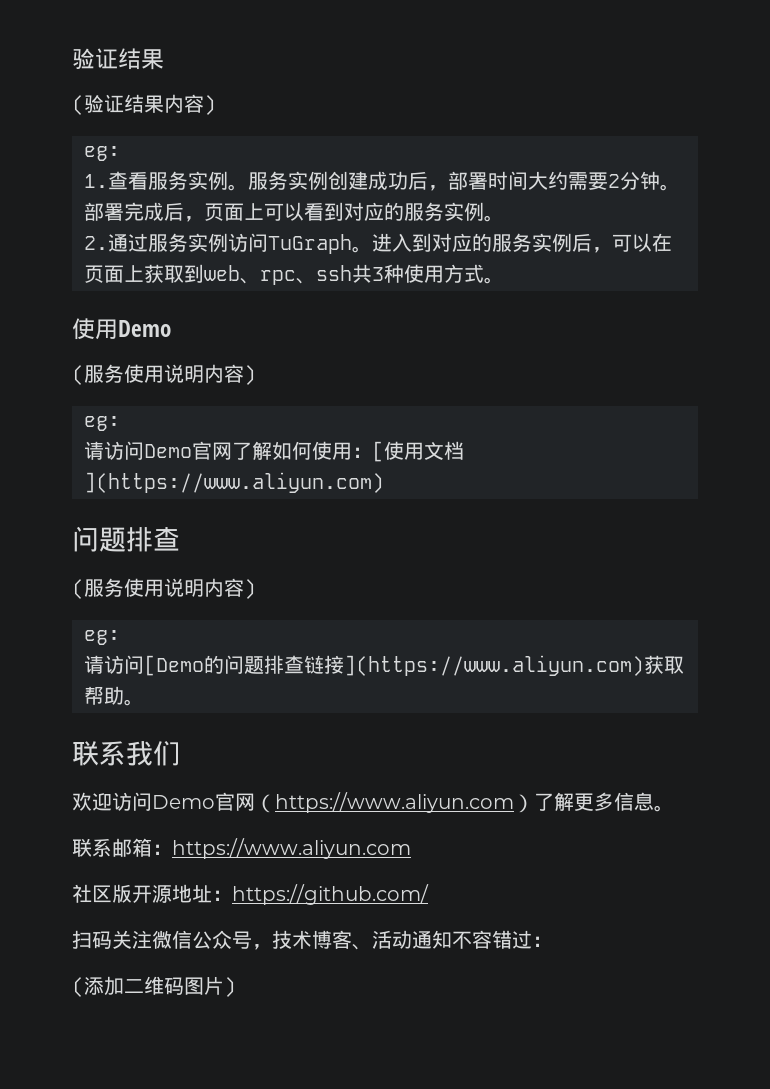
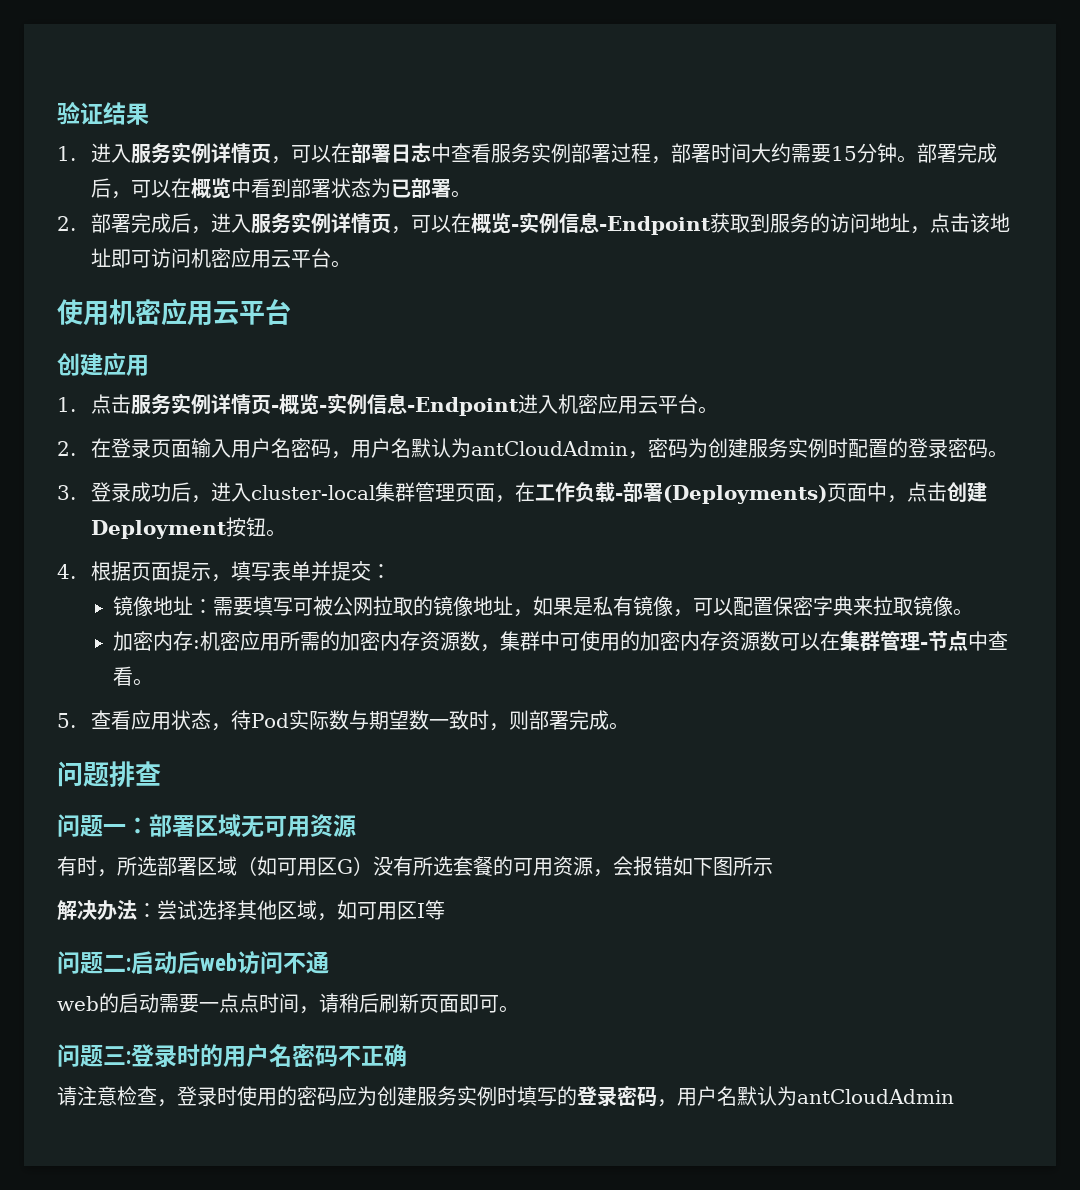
[72,94,216,115] [84,146,120,161] [84,171,428,191] (验证结果内容) // eg: // 1.查看服务实例。服务实例创建成功后 -> [57,142,651,164] 1.进入服务实例详情页，可以在部署日志中查看服务实例部署过程
[608,174,620,188] 2 -> [830,146,857,161] 15
[204,202,504,222] [84,233,672,254] [84,264,504,285] [72,318,171,340] [72,364,256,385] [84,416,120,431] [84,441,464,462] [84,472,384,493] [72,526,180,552] [72,578,256,599] [84,630,120,645] [84,655,684,676] [84,686,144,706] [72,741,180,766] [72,792,674,813] [72,838,411,859] [72,884,429,905] [72,930,552,950] [72,976,236,997] 页面上可以看到对应的服务实例。 // 2.通过服务实例访问TuGraph。进入到对应的服务实例后，可以在页面上获取到web、rpc、ssh共3种使用方式。 // 使用Demo // (服务使用说明内容) // eg: // 请访问Demo官网了解如何使用：[使用文档](https://www.aliyun.com) // 问题排查 // (服务使用说明内容) // eg: // 请访问[Demo的问题排查链接](https://www.aliyun.com)获取帮助。 // 联系我们 // 欢迎访问Demo官网（https://www.aliyun.com）了解更多信息。 // 联系邮箱：https://www.aliyun.com // 社区版开源地址：https://github.com/ // 扫码关注微信公众号，技术博客、活动通知不容错过： // (添加二维码图片) -> [130,178,471,199] [57,212,1010,235] [90,248,351,268] [57,299,291,326] [57,352,149,376] [57,393,718,416] [57,438,1008,459] [57,482,987,504] [90,517,286,539] [57,561,391,582] [112,596,973,617] [112,631,1008,652] [112,666,153,686] [57,710,629,731] [57,761,161,787] [57,814,356,838] [57,856,773,877] [57,900,445,921] [57,951,329,974] [57,993,519,1014] [57,1044,407,1068] [57,1086,954,1107] 可以在概览中看到部署状态为已部署。 // 2.部署完成后，进入服务实例详情页，可以在概览-实例信息-Endpoint获取到服务的访问地址，点击该地址即可访问机密应用云平台。 // 使用机密应用云平台 // 创建应用 // 1.点击服务实例详情页-概览-实例信息-Endpoint进入机密应用云平台。 // 2.在登录页面输入用户名密码，用户名默认为antCloudAdmin，密码为创建服务实例时配置的登录密码。 // 3.登录成功后，进入cluster-local集群管理页面，在工作负载-部署(Deployments)页面中，点击创建Deployment按钮。 // 4.根据页面提示，填写表单并提交： // 镜像地址：需要填写可被公网拉取的镜像地址，如果是私有镜像，可以配置保密字典来拉取镜像。 // 加密内存:机密应用所需的加密内存资源数，集群中可使用的加密内存资源数可以在集群管理-节点中查看。 // 5.查看应用状态，待Pod实际数与期望数一致时，则部署完成。 // 问题排查 // 问题一：部署区域无可用资源 // 有时，所选部署区域（如可用区G）没有所选套餐的可用资源，会报错如下图所示 // 解决办法：尝试选择其他区域，如可用区I等 // 问题二:启动后web访问不通 // web的启动需要一点点时间，请稍后刷新页面即可。 // 问题三:登录时的用户名密码不正确 // 请注意检查，登录时使用的密码应为创建服务实例时填写的登录密码，用户名默认为antCloudAdmin

